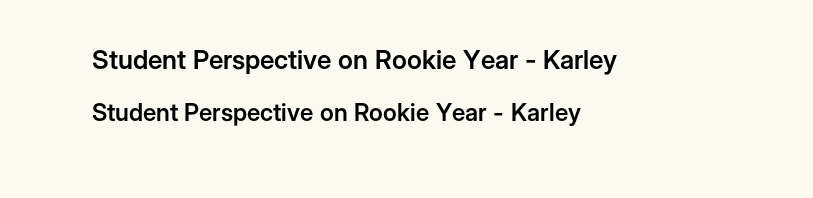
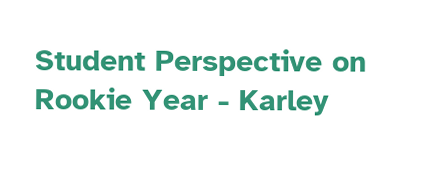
[92,50,618,75] [92,103,581,126] Student Perspective on Rookie Year - Karley // Student Perspective on Rookie Year - Karley -> [35,48,367,77] [34,87,330,116] Student Perspective on Rookie Year - Karley

